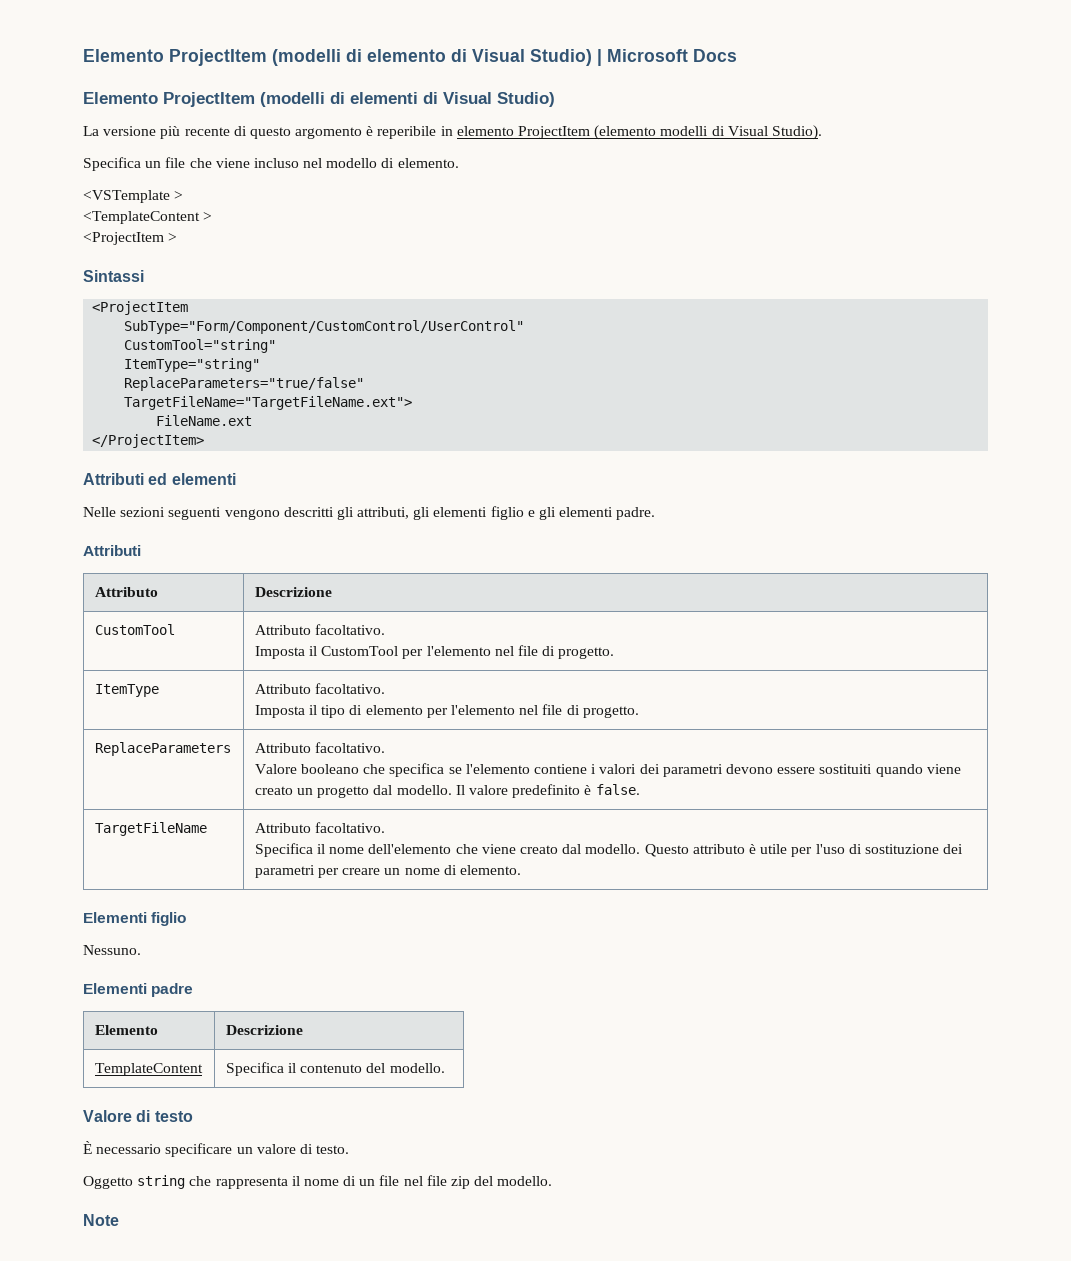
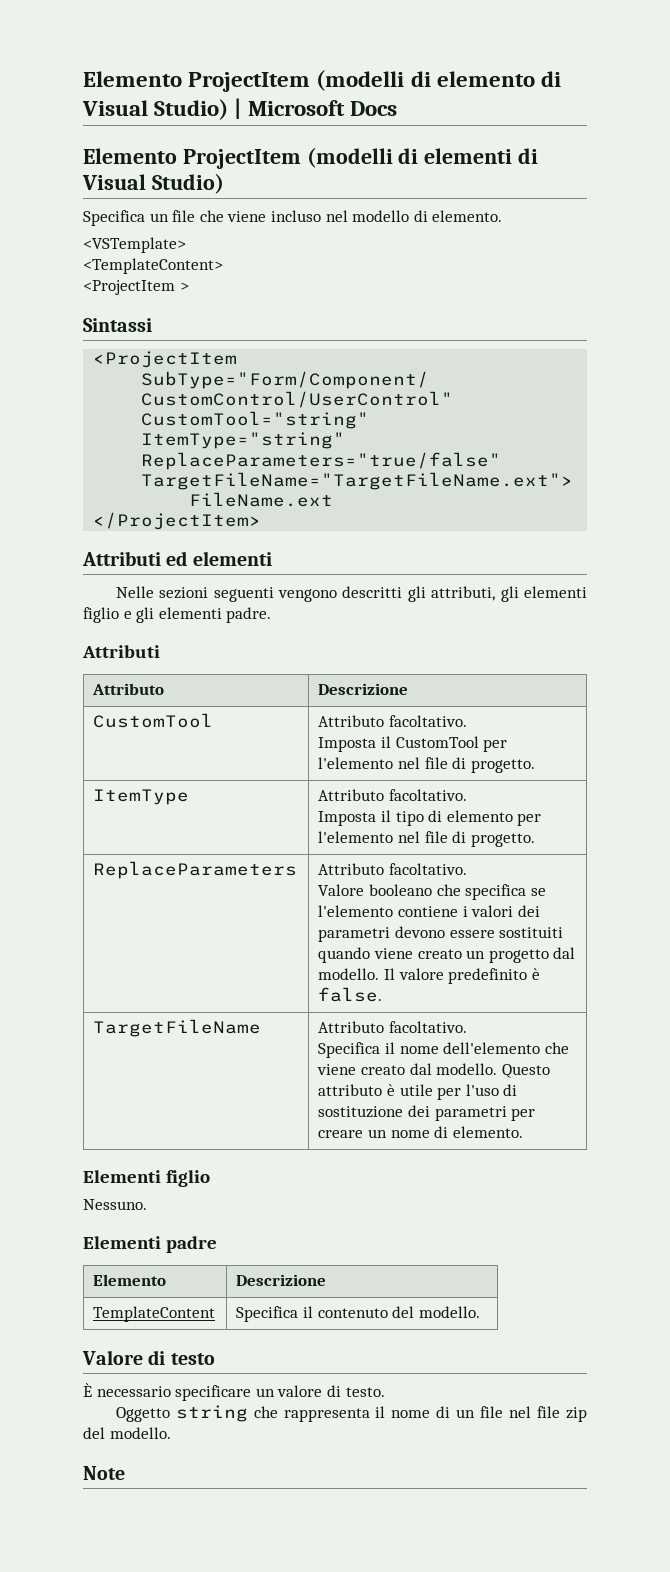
[83,125,822,140] // La versione più recente di questo argomento è reperibile in elemento ProjectItem (elemento modelli di Visual Studio). -> (224, 183) none
[83,190,184,203] [83,211,213,224] <VSTemplate > // <TemplateContent > -> [83,237,186,253] [83,258,223,274] <VSTemplate> // <TemplateContent>

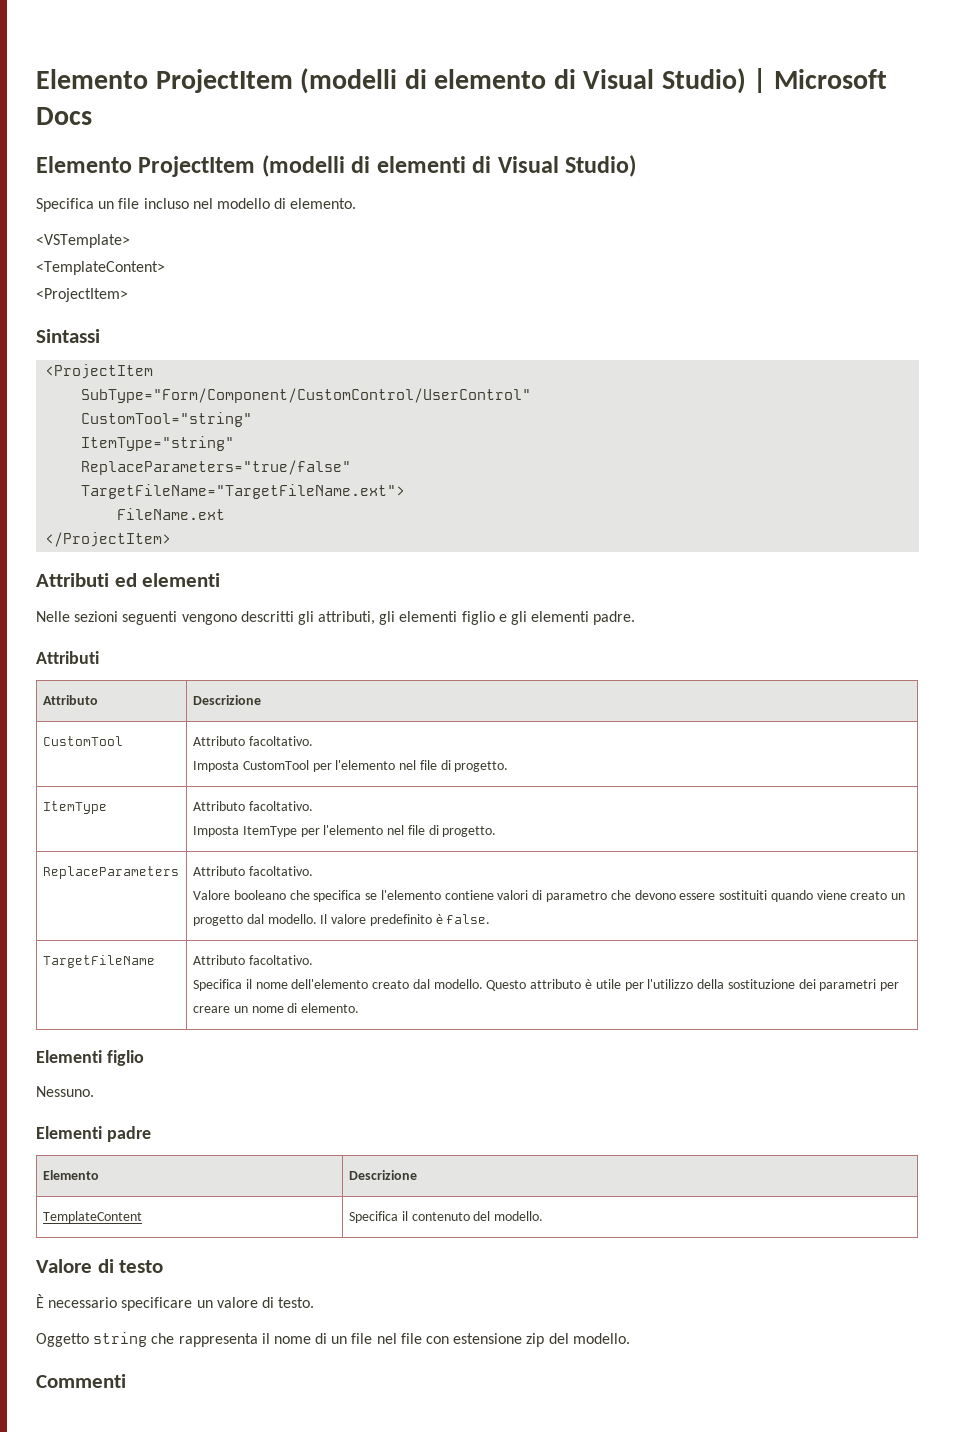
[199,210,267,222] che viene -> (140, 203) none
[83,280,189,295] <ProjectItem > -> [36,288,128,302] <ProjectItem>
[381,736,392,748] il -> (239, 766) none
[381,810,513,826] il tipo di elemento -> [242,826,297,837] ItemType
[462,905,540,917] [318,927,391,942] i valori dei parametri -> [497,890,631,902] valori di parametro che
[544,1042,569,1054] [317,1064,357,1075] che viene -> (369, 984) none
[465,1084,518,1096] l'uso di -> [647,979,725,989] l'utilizzo della
(561, 1412) none -> [426,1333,523,1344] con estensione
[83,1466,125,1480] Note -> [36,1374,126,1388] Commenti

